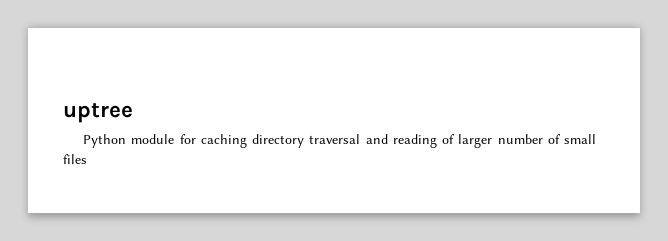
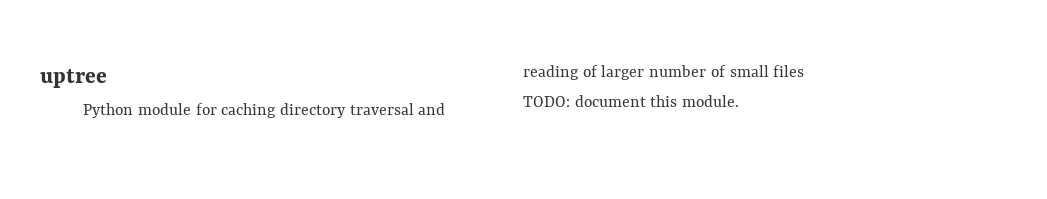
(87, 159) none -> [523,95,740,107] // TODO: document this module.

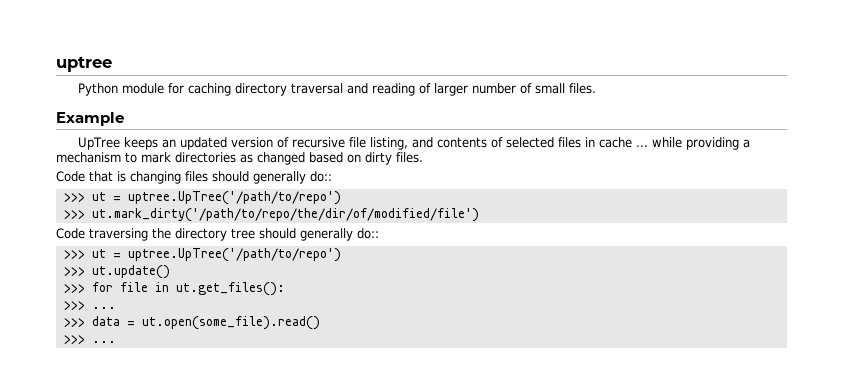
[773,65,805,77] [523,95,740,107] files // TODO: document this module. -> [568,83,596,94] [56,112,124,126] [77,137,750,150] [56,152,423,165] [56,171,332,184] [63,191,341,205] [63,208,479,222] [56,228,379,241] [63,248,341,262] [63,265,170,279] [63,282,285,296] [63,301,116,310] [63,316,320,330] [63,335,116,344] files. // Example // UpTree keeps an updated version of recursive file listing, and contents of selected files in cache ... while providing a mechanism to mark directories as changed based on dirty files. // Code that is changing files should generally do:: // >>> ut = uptree.UpTree('/path/to/repo') // >>> ut.mark_dirty('/path/to/repo/the/dir/of/modified/file') // Code traversing the directory tree should generally do:: // >>> ut = uptree.UpTree('/path/to/repo') // >>> ut.update() // >>> for file in ut.get_files(): // >>> ... // >>> data = ut.open(some_file).read() // >>> ...

